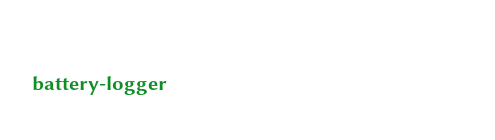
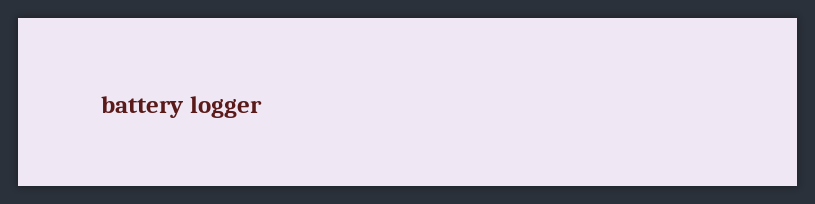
[32,76,167,95] battery-logger -> [101,96,262,118] battery logger

